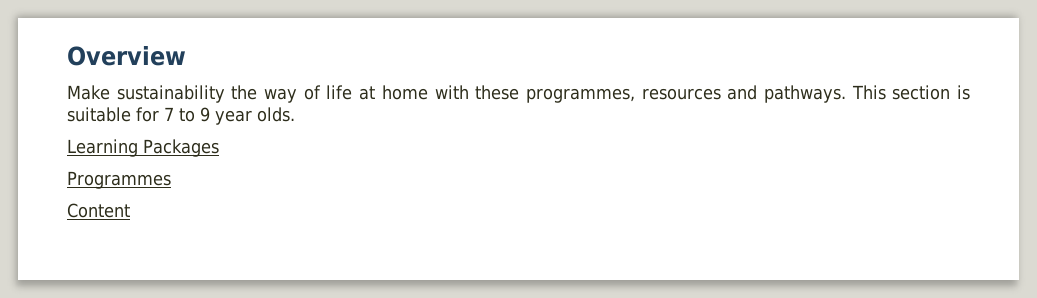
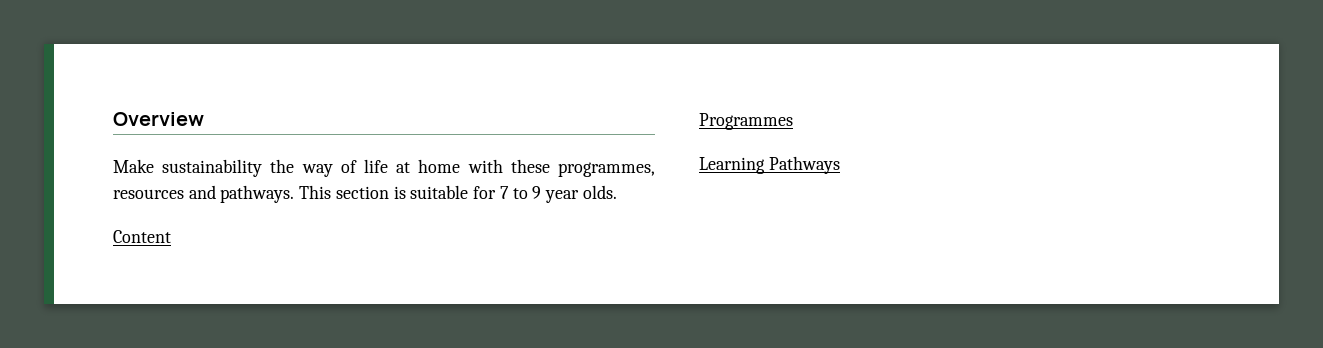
[67,139,219,157] Learning Packages -> [113,230,171,243] Content
[67,203,130,218] Content -> [699,156,840,174] Learning Pathways

